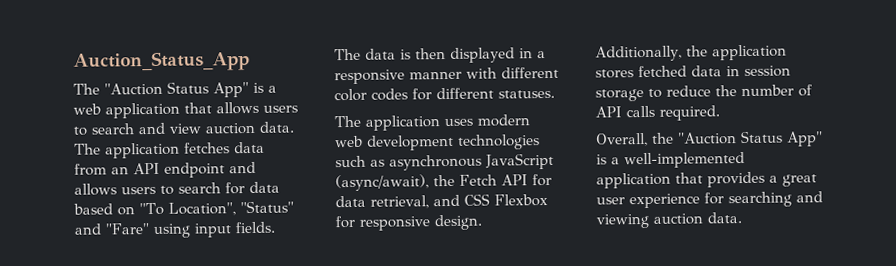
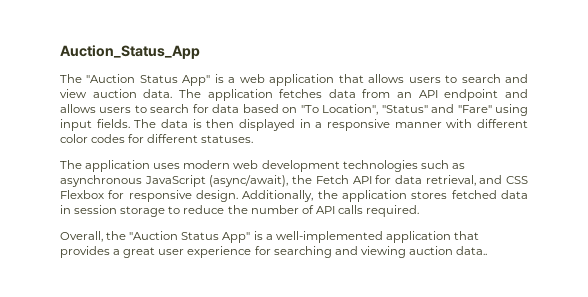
[707,212,742,224] data. -> [456,246,488,255] data..

